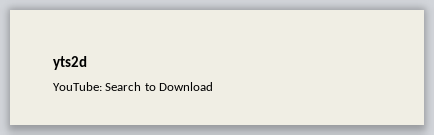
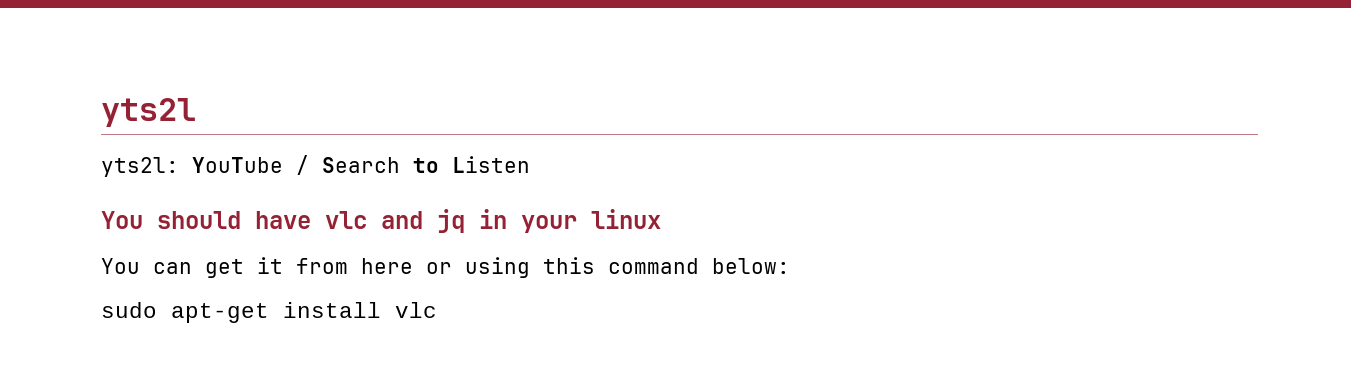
[53,56,87,70] [53,82,214,91] yts2d // YouTube: Search to Download -> [101,98,196,127] [101,155,530,177] [101,209,661,233] [101,257,790,278] [101,302,437,323] yts2l // yts2l: YouTube / Search to Listen // You should have vlc and jq in your linux // You can get it from here or using this command below: // sudo apt-get install vlc

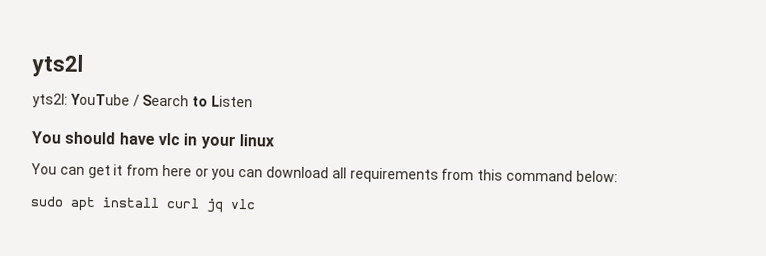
[381,209,465,233] and jq -> (180, 139) none
[465,257,530,278] using -> [211,166,475,183] you can download all requirements from
[171,302,381,323] apt-get install -> [70,196,224,213] apt install curl jq

